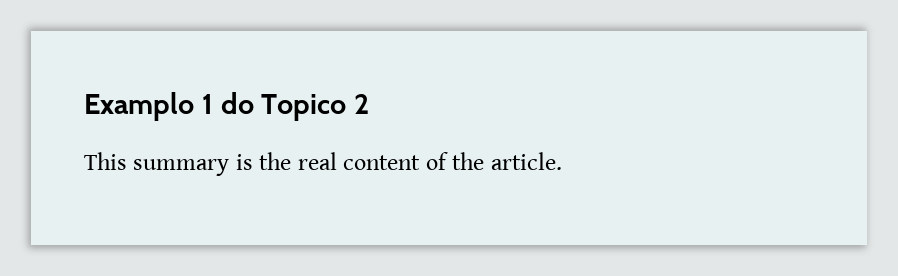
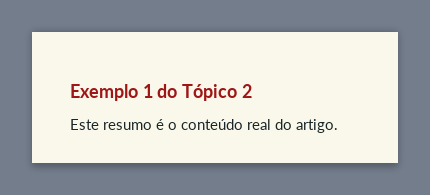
[84,92,194,121] Examplo -> [70,84,138,101] Exemplo
[261,94,347,121] Topico -> [182,84,238,101] Tópico
[84,152,562,176] This summary is the real content of the article. -> [70,119,338,133] Este resumo é o conteúdo real do artigo.

